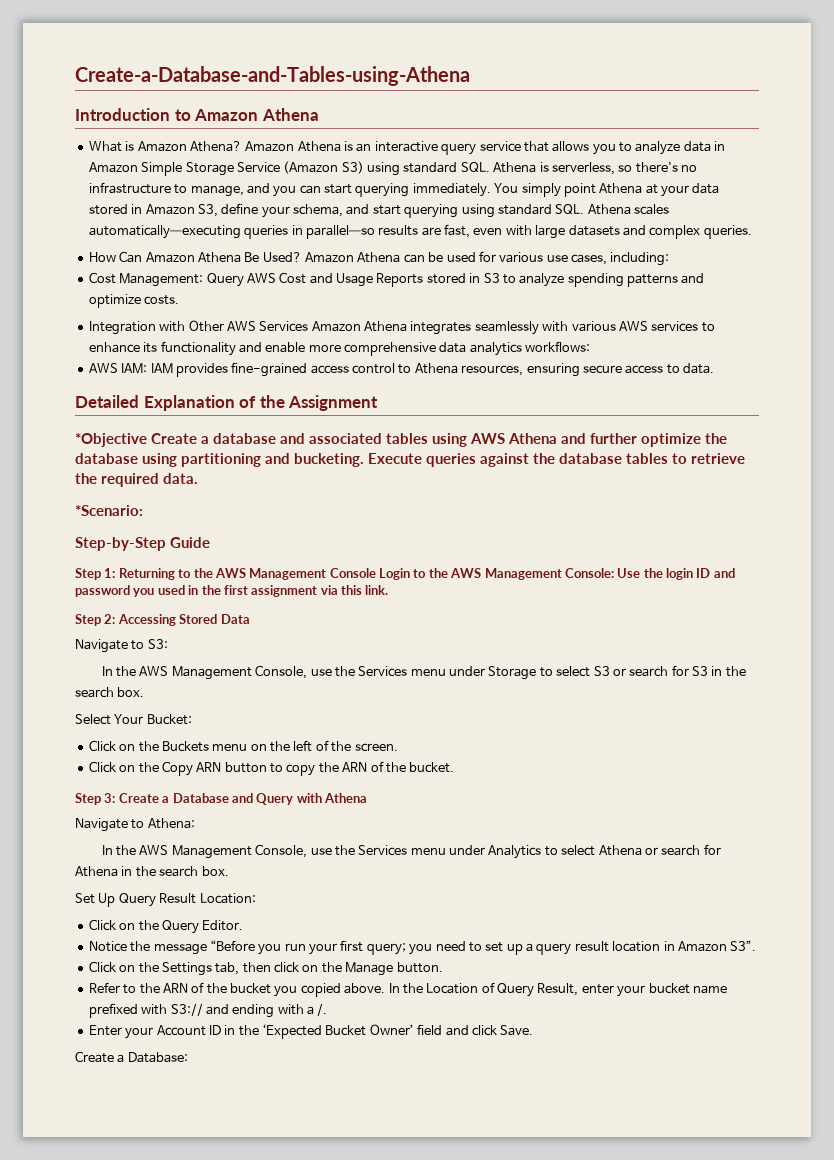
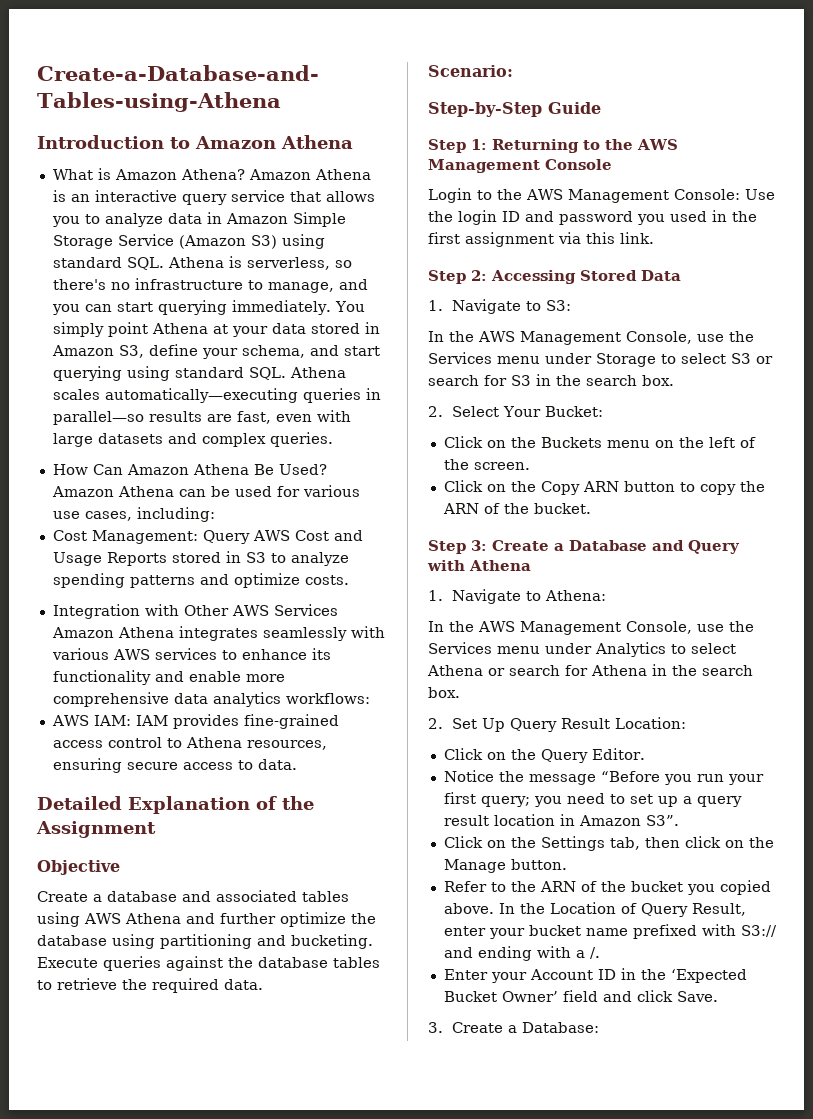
[75,433,147,447] *Objective -> [37,860,120,875] Objective //
[75,505,143,516] *Scenario: -> [428,65,513,77] Scenario:
(376, 573) none -> (612, 164) //
(250, 619) none -> [428,300,443,311] 1.
(145, 692) none -> [428,406,443,417] 2.
(367, 798) none -> [428,590,443,601] 1.
(229, 871) none -> [428,718,443,729] 2.
(534, 1030) none -> [428,1022,443,1033] 3.

